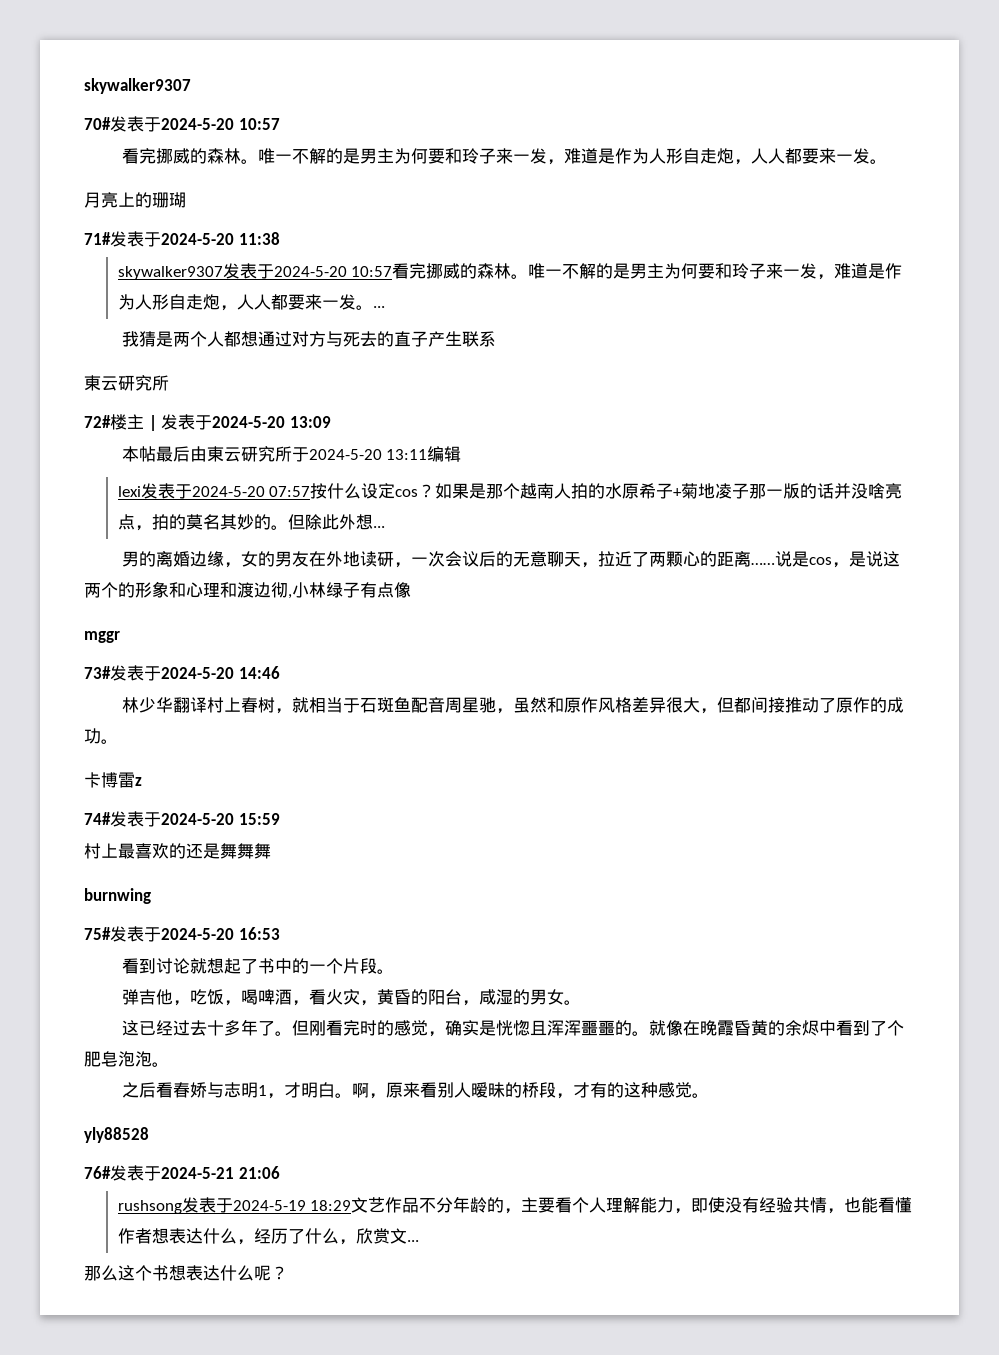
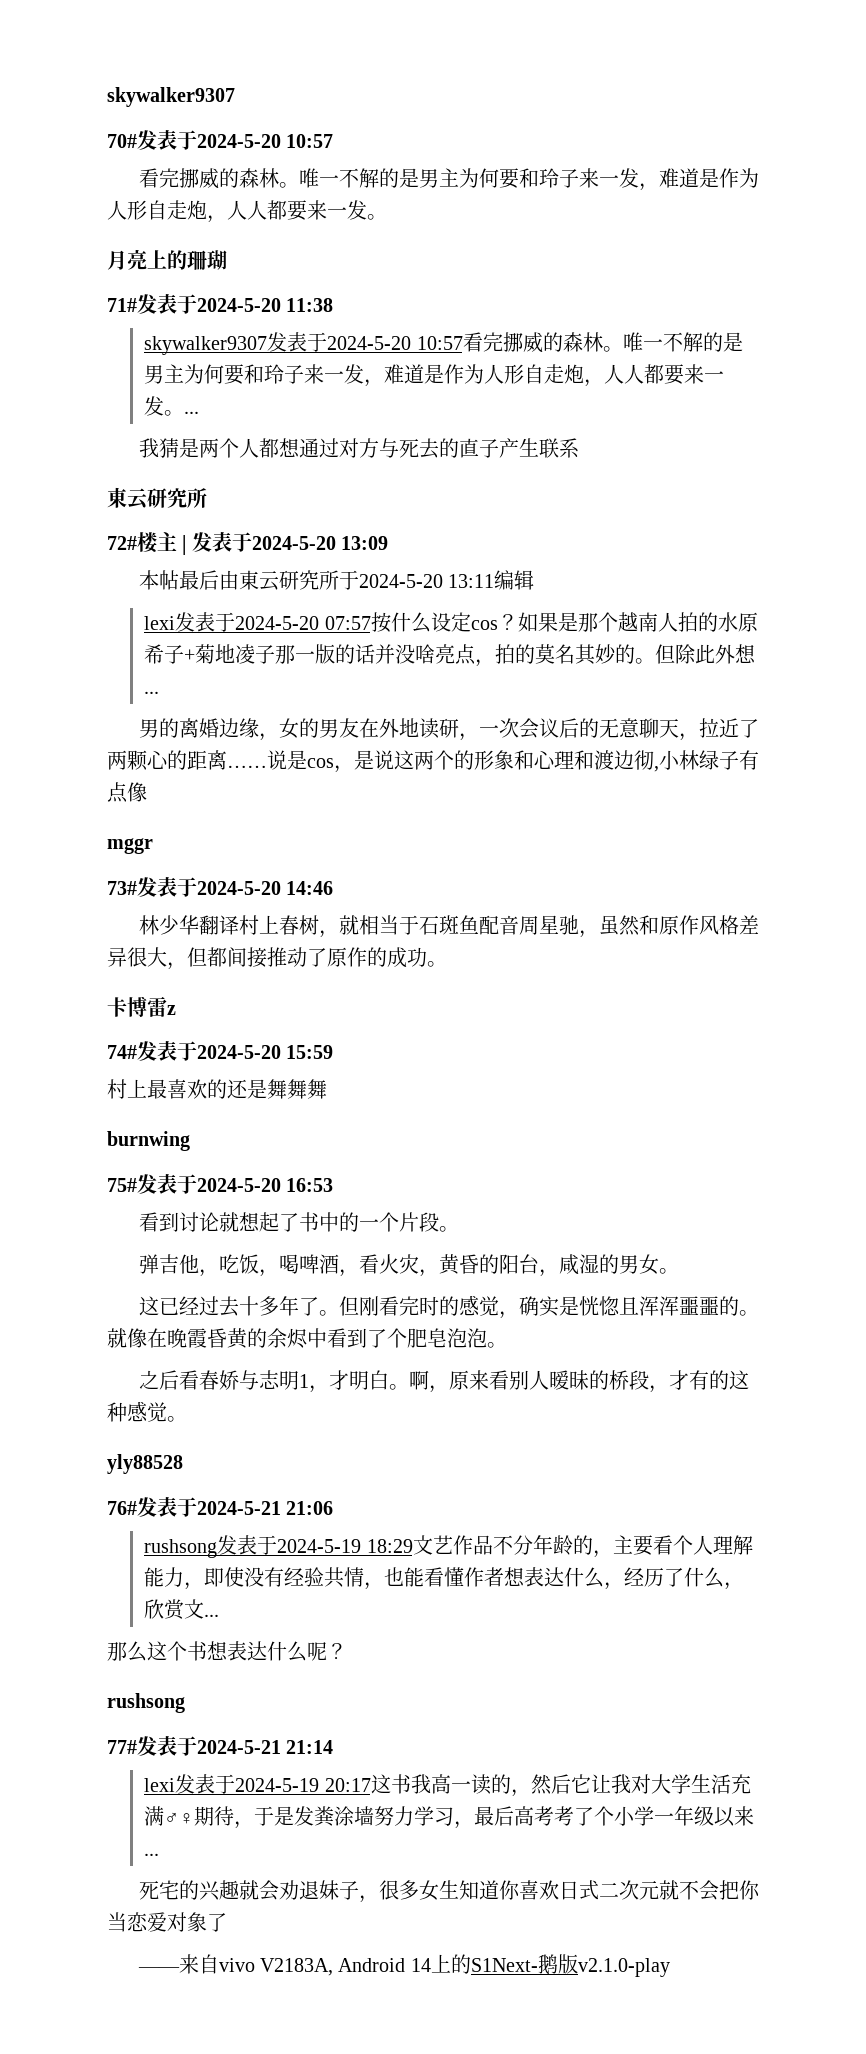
(288, 1273) none -> [107,1693,185,1713] [107,1736,334,1756] [144,1774,751,1797] [144,1806,755,1829] [144,1853,160,1856] [138,1880,760,1903] [107,1912,227,1932] [137,1954,670,1977] // rushsong // 77#发表于2024-5-21 21:14 // lexi发表于2024-5-19 20:17这书我高一读的，然后它让我对大学生活充满♂♀期待，于是发粪涂墙努力学习，最后高考考了个小学一年级以来... // 死宅的兴趣就会劝退妹子，很多女生知道你喜欢日式二次元就不会把你当恋爱对象了 // ——来自vivo V2183A, Android 14上的S1Next-鹅版v2.1.0-play

